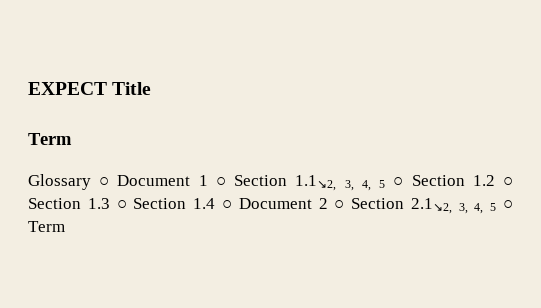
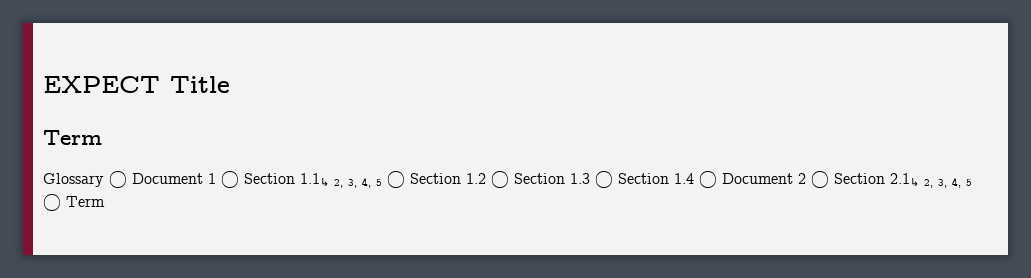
[295,175,337,191] 1.1↘2, -> [300,173,343,188] 1.1↳ 2,
[410,198,452,214] 2.1↘2, -> [890,173,933,188] 2.1↳ 2,

